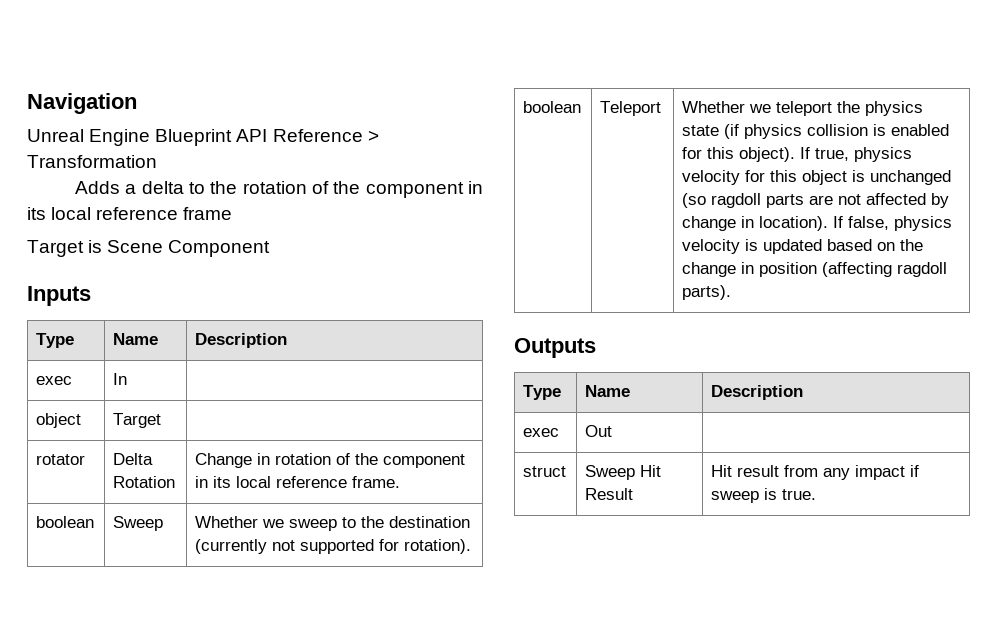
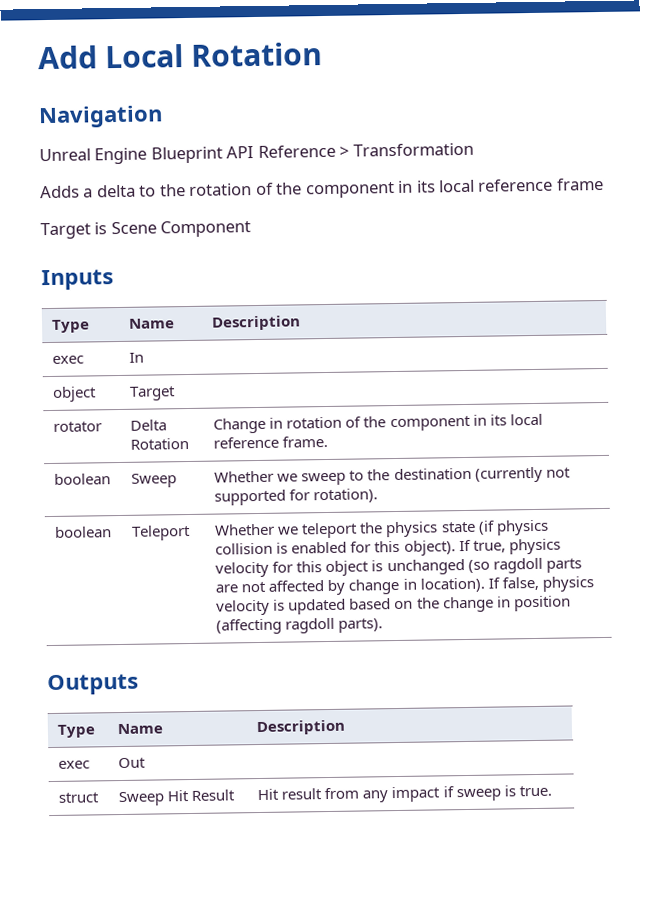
(27, 103) none -> [38,42,324,70] Add Local Rotation //

